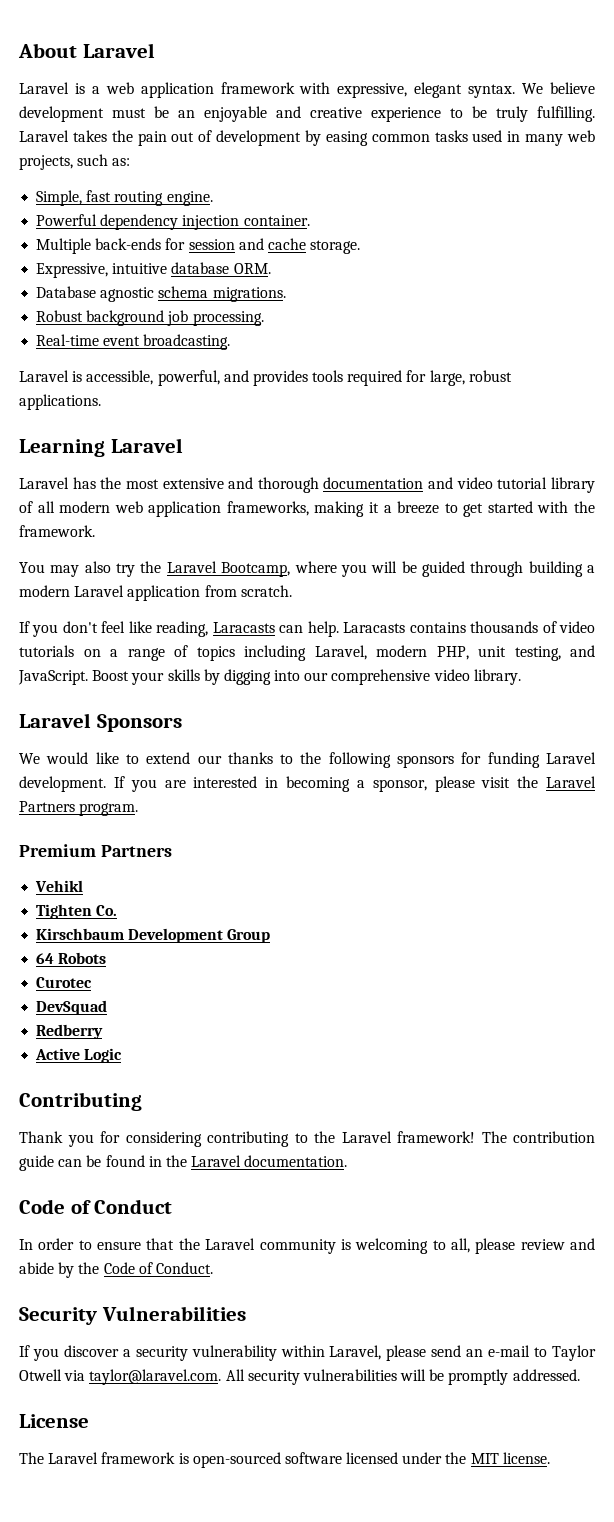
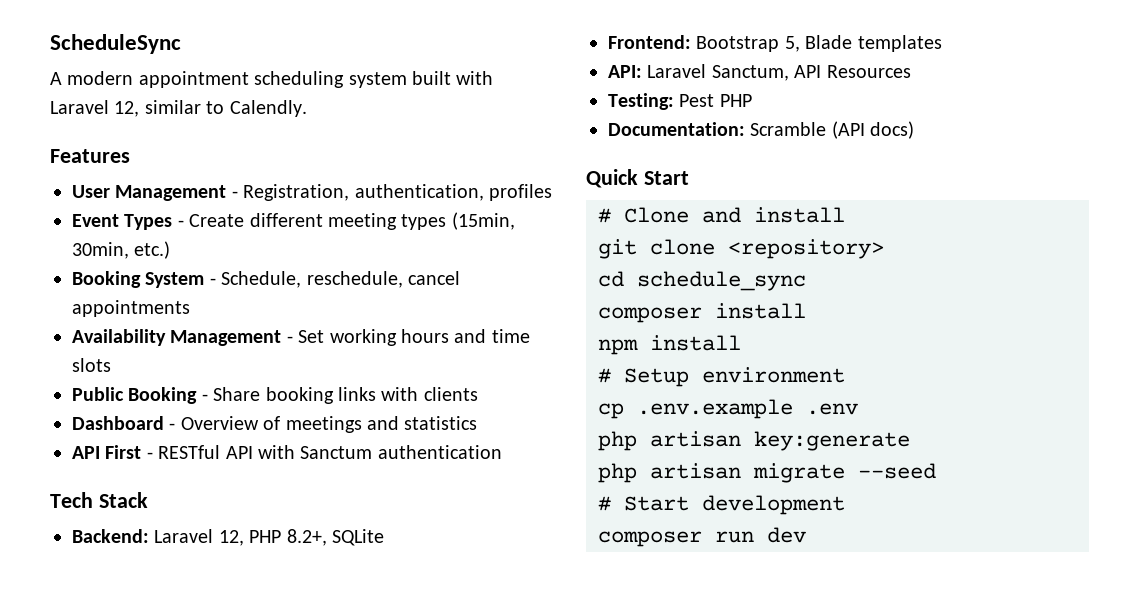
[18,43,155,58] [19,82,596,98] [19,106,595,122] [19,130,595,146] [19,154,131,170] [36,190,213,206] [36,214,310,230] [36,238,361,254] [36,262,271,278] [36,286,286,302] [36,310,264,326] [36,334,231,350] [19,370,512,386] [19,394,101,410] [19,438,183,457] [19,477,595,493] [19,501,595,517] [19,525,95,537] [19,561,595,577] [19,585,292,601] [19,621,595,637] [19,645,595,661] [18,669,521,685] [19,713,182,732] [19,752,597,768] [19,776,596,792] [19,801,139,816] [19,844,172,857] [35,880,84,892] [36,904,118,919] [36,928,271,943] [36,952,107,964] [36,977,93,988] [36,1000,108,1015] [36,1024,104,1039] [35,1048,123,1063] [19,1092,142,1111] [19,1131,595,1147] [19,1155,348,1171] [19,1199,173,1214] [19,1238,595,1254] [19,1262,213,1278] [19,1306,246,1325] [19,1345,596,1361] [19,1369,580,1385] [19,1414,89,1428] [19,1452,550,1468] About Laravel // Laravel is a web application framework with expressive, elegant syntax. We believe development must be an enjoyable and creative experience to be truly fulfilling. Laravel takes the pain out of development by easing common tasks used in many web projects, such as: // Simple, fast routing engine. // Powerful dependency injection container. // Multiple back-ends for session and cache storage. // Expressive, intuitive database ORM. // Database agnostic schema migrations. // Robust background job processing. // Real-time event broadcasting. // Laravel is accessible, powerful, and provides tools required for large, robust applications. // Learning Laravel // Laravel has the most extensive and thorough documentation and video tutorial library of all modern web application frameworks, making it a breeze to get started with the framework. // You may also try the Laravel Bootcamp, where you will be guided through building a modern Laravel application from scratch. // If you don't feel like reading, Laracasts can help. Laracasts contains thousands of video tutorials on a range of topics including Laravel, modern PHP, unit testing, and JavaScript. Boost your skills by digging into our comprehensive video library. // Laravel Sponsors // We would like to extend our thanks to the following sponsors for funding Laravel development. If you are interested in becoming a sponsor, please visit the Laravel Partners program. // Premium Partners // Vehikl // Tighten Co. // Kirschbaum Development Group // 64 Robots // Curotec // DevSquad // Redberry // Active Logic // Contributing // Thank you for considering contributing to the Laravel framework! The contribution guide can be found in the Laravel documentation. // Code of Conduct // In order to ensure that the Laravel community is welcoming to all, please review and abide by the Code of Conduct. // Security Vulnerabilities // If you discover a security vulnerability within Laravel, please send an e-mail to Taylor Otwell via taylor@laravel.com. All security vulnerabilities will be promptly addressed. // License // The Laravel framework is open-sourced software licensed under the MIT license. -> [50,34,181,54] [50,71,494,88] [50,100,307,117] [50,149,130,163] [72,184,552,201] [72,212,515,230] [72,241,171,259] [72,271,460,288] [72,300,190,317] [72,329,530,346] [72,358,111,372] [72,387,478,404] [72,416,478,433] [72,445,502,459] [50,492,148,508] [72,529,384,546] [608,35,942,52] [608,64,911,81] [608,93,752,110] [608,121,915,139] [586,169,689,188] [598,207,845,223] [598,239,884,259] [598,271,806,291] [598,303,806,323] [598,335,741,355] [598,367,845,387] [598,399,858,419] [598,431,910,451] [598,463,936,483] [598,495,845,515] [598,527,806,547] ScheduleSync // A modern appointment scheduling system built with Laravel 12, similar to Calendly. // Features // User Management - Registration, authentication, profiles // Event Types - Create different meeting types (15min, 30min, etc.) // Booking System - Schedule, reschedule, cancel appointments // Availability Management - Set working hours and time slots // Public Booking - Share booking links with clients // Dashboard - Overview of meetings and statistics // API First - RESTful API with Sanctum authentication // Tech Stack // Backend: Laravel 12, PHP 8.2+, SQLite // Frontend: Bootstrap 5, Blade templates // API: Laravel Sanctum, API Resources // Testing: Pest PHP // Documentation: Scramble (API docs) // Quick Start // # Clone and install // git clone <repository> // cd schedule_sync // composer install // npm install // # Setup environment // cp .env.example .env // php artisan key:generate // php artisan migrate --seed // # Start development // composer run dev

